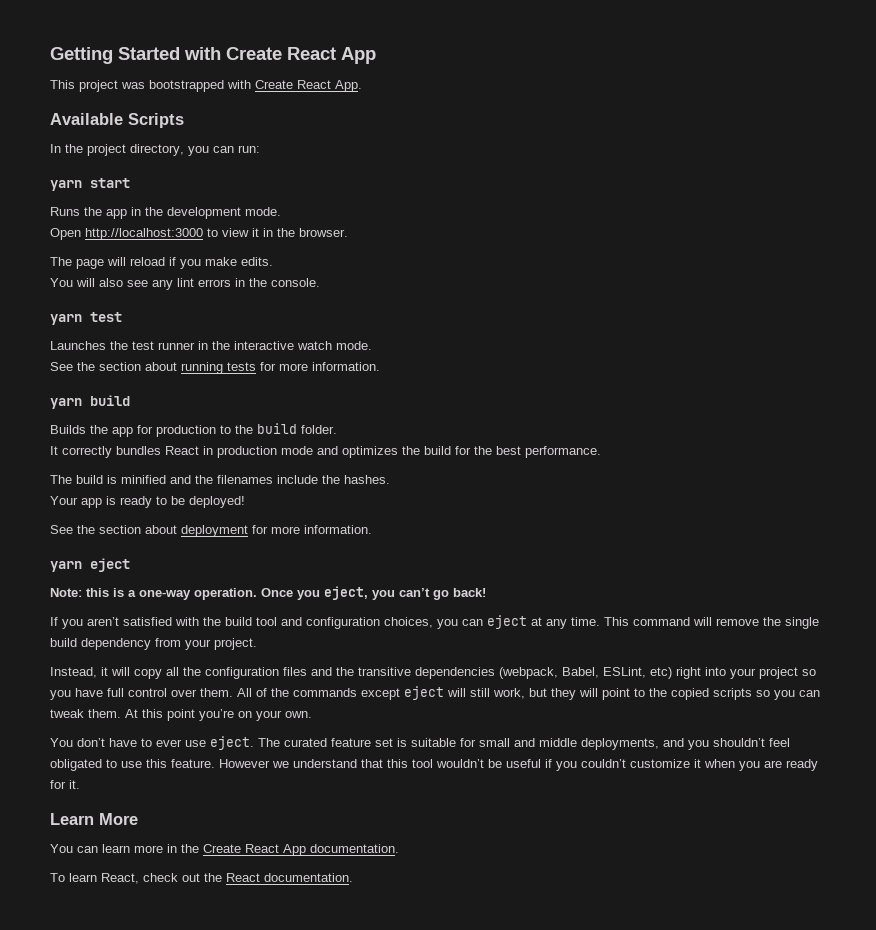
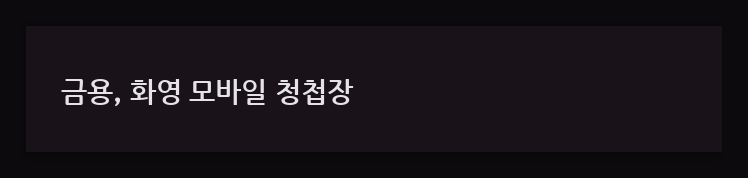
[50,47,376,64] [50,80,362,92] [50,113,184,128] [50,144,260,156] [50,178,130,191] [50,207,281,219] [50,228,348,240] [50,257,273,269] [50,278,320,290] [50,312,122,325] [50,341,372,350] [50,362,380,374] [50,395,130,409] [50,423,337,437] [50,446,601,458] [50,475,390,484] [50,496,245,508] [50,525,372,537] [50,558,130,572] [50,586,486,600] [50,615,819,629] [50,638,257,650] [50,667,816,679] [50,686,820,700] [50,709,312,721] [50,736,790,750] [50,759,818,771] [50,780,80,789] [50,813,138,825] [50,844,399,856] [50,873,353,884] Getting Started with Create React App // This project was bootstrapped with Create React App. // Available Scripts // In the project directory, you can run: // yarn start // Runs the app in the development mode. // Open http://localhost:3000 to view it in the browser. // The page will reload if you make edits. // You will also see any lint errors in the console. // yarn test // Launches the test runner in the interactive watch mode. // See the section about running tests for more information. // yarn build // Builds the app for production to the build folder. // It correctly bundles React in production mode and optimizes the build for the best performance. // The build is minified and the filenames include the hashes. // Your app is ready to be deployed! // See the section about deployment for more information. // yarn eject // Note: this is a one-way operation. Once you eject, you can’t go back! // If you aren’t satisfied with the build tool and configuration choices, you can eject at any time. This command will remove the single build dependency from your project. // Instead, it will copy all the configuration files and the transitive dependencies (webpack, Babel, ESLint, etc) right into your project so you have full control over them. All of the commands except eject will still work, but they will point to the copied scripts so you can tweak them. At this point you’re on your own. // You don’t have to ever use eject. The curated feature set is suitable for small and middle deployments, and you shouldn’t feel obligated to use this feature. However we understand that this tool wouldn’t be useful if you couldn’t customize it when you are ready for it. // Learn More // You can learn more in the Create React App documentation. // To learn React, check out the React documentation. -> [61,79,354,106] 금용, 화영 모바일 청첩장

